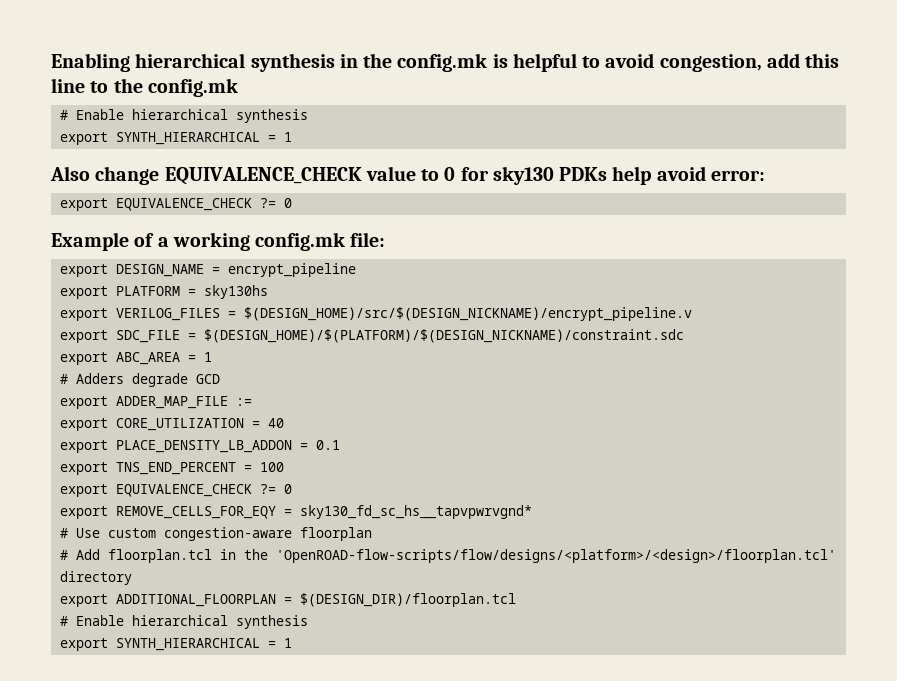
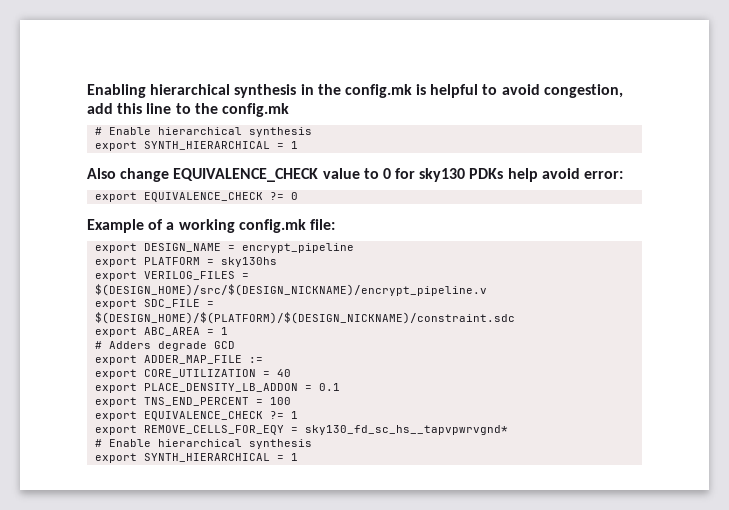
[283,484,292,494] 0 -> [290,411,298,419] 1
[59,527,372,541] [59,549,836,563] [59,571,132,585] [59,593,516,607] // # Use custom congestion-aware floorplan // # Add floorplan.tcl in the 'OpenROAD-flow-scripts/flow/designs/<platform>/<design>/floorplan.tcl' directory // export ADDITIONAL_FLOORPLAN = $(DESIGN_DIR)/floorplan.tcl -> (508, 430) none

